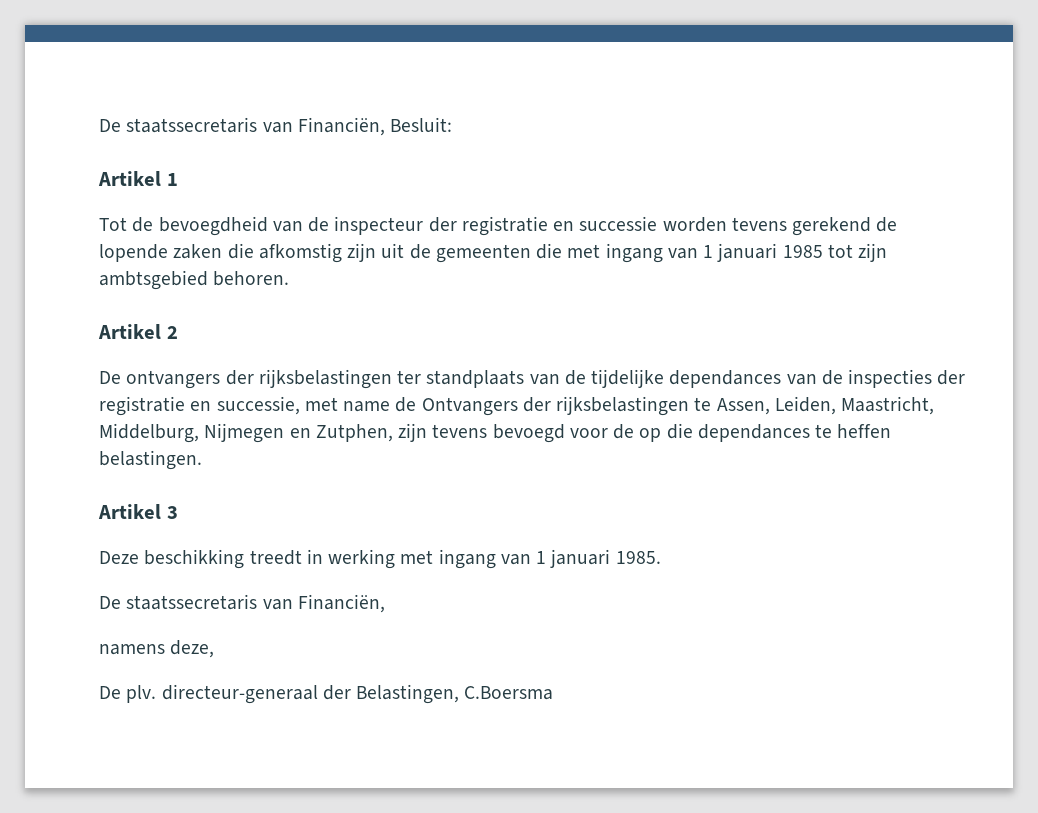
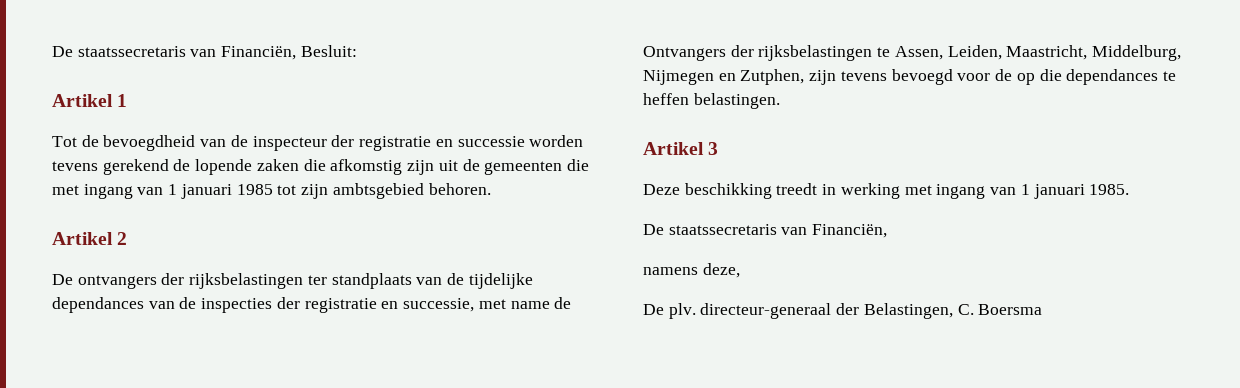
[464,686,554,700] C.Boersma -> [957,304,1043,315] C. Boersma

